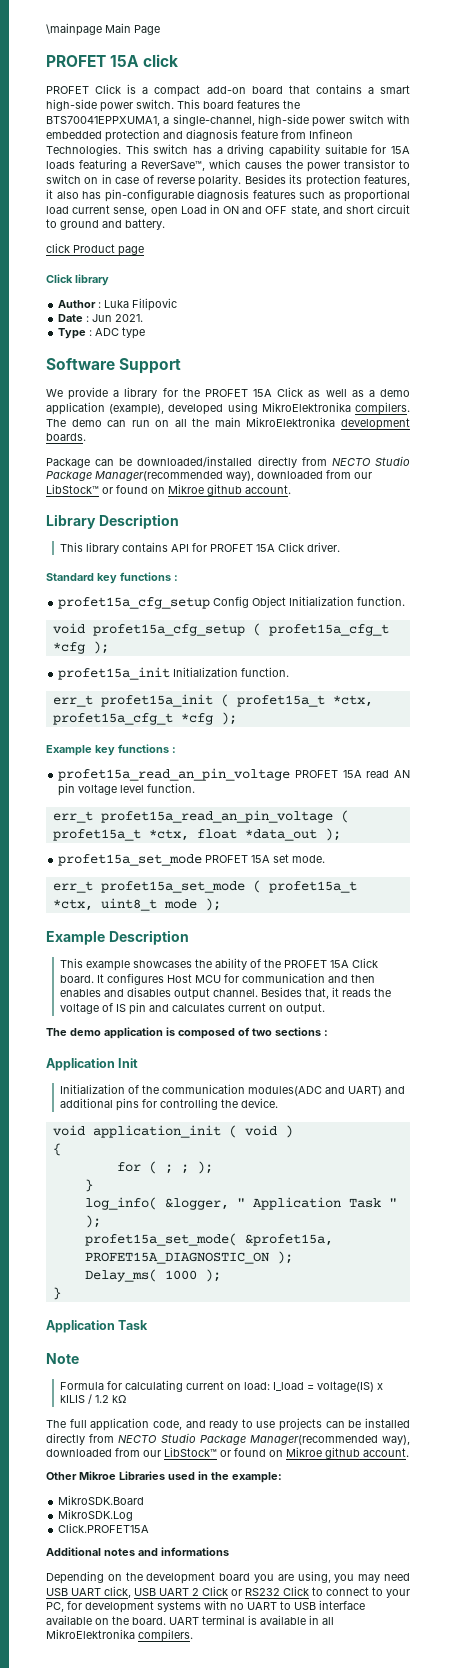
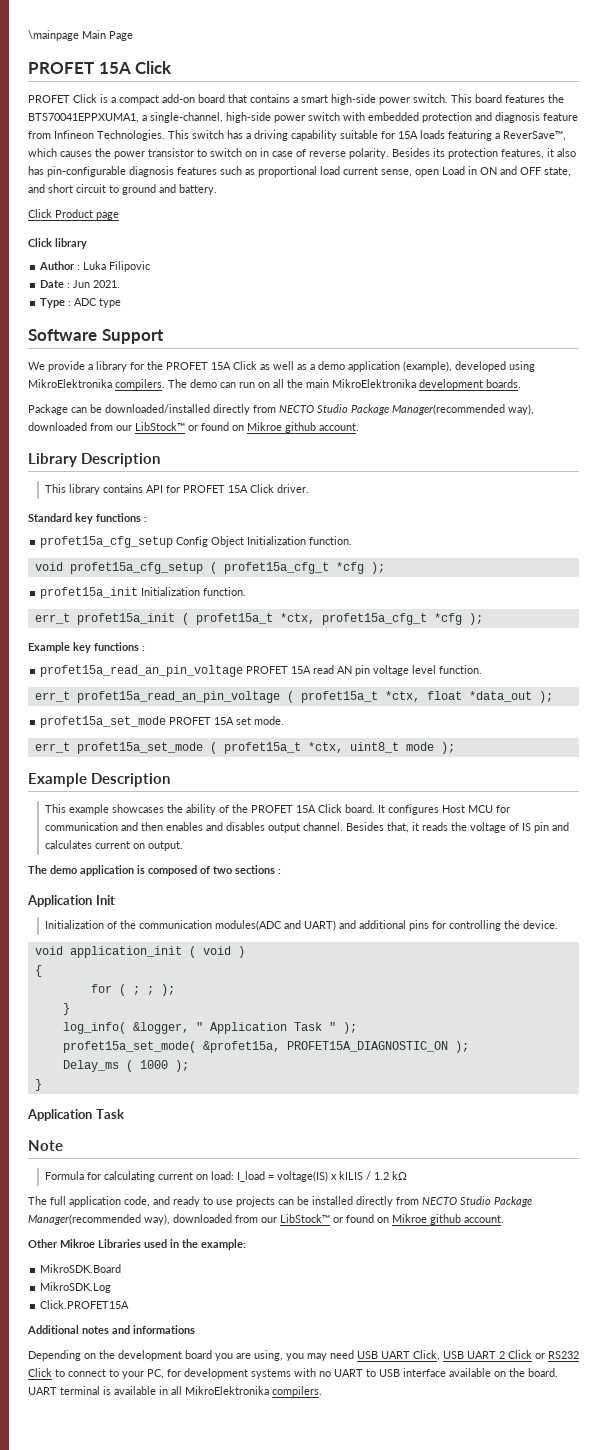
[143,54,179,67] click -> [135,61,173,74] Click
[46,243,70,253] click -> [28,209,52,218] Click
[84,1269,157,1282] Delay_ms( -> [62,1060,133,1072] Delay_ms (
[104,1586,131,1598] click, -> [413,1350,440,1361] Click,

